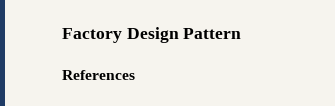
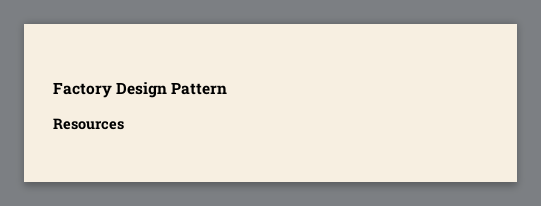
[62,70,135,80] References -> [53,118,124,130] Resources

